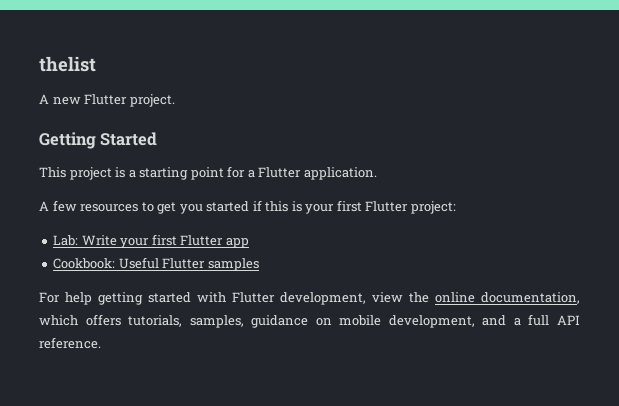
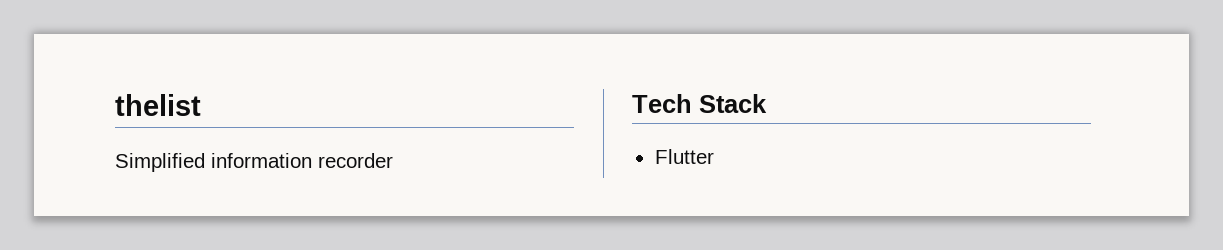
[39,94,175,107] [39,132,158,149] [39,166,377,180] [39,200,456,214] [53,234,249,248] [53,257,259,271] [39,292,580,305] [39,314,580,328] [39,337,101,349] A new Flutter project. // Getting Started // This project is a starting point for a Flutter application. // A few resources to get you started if this is your first Flutter project: // Lab: Write your first Flutter app // Cookbook: Useful Flutter samples // For help getting started with Flutter development, view the online documentation, which offers tutorials, samples, guidance on mobile development, and a full API reference. -> [115,153,393,172] [632,94,767,113] [654,149,714,164] Simplified information recorder // Tech Stack // Flutter

